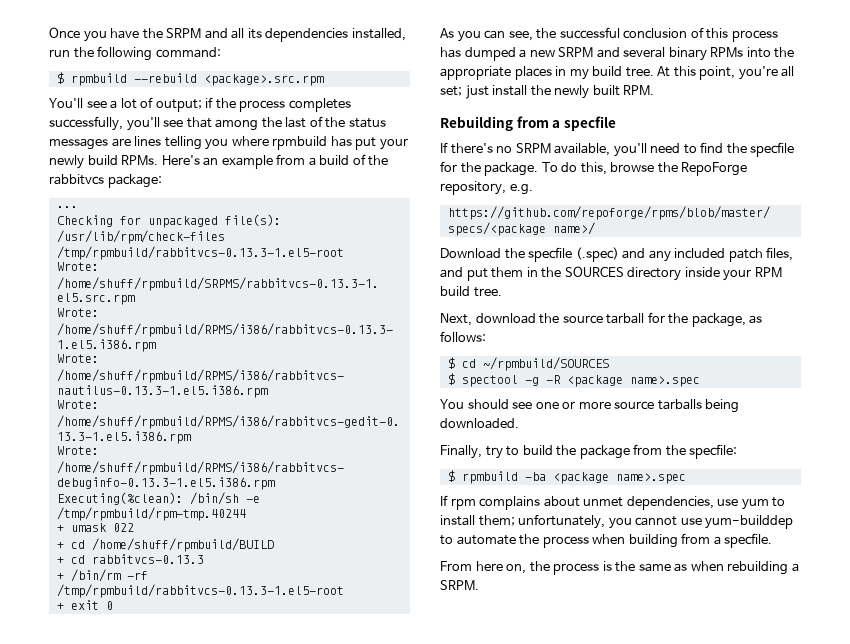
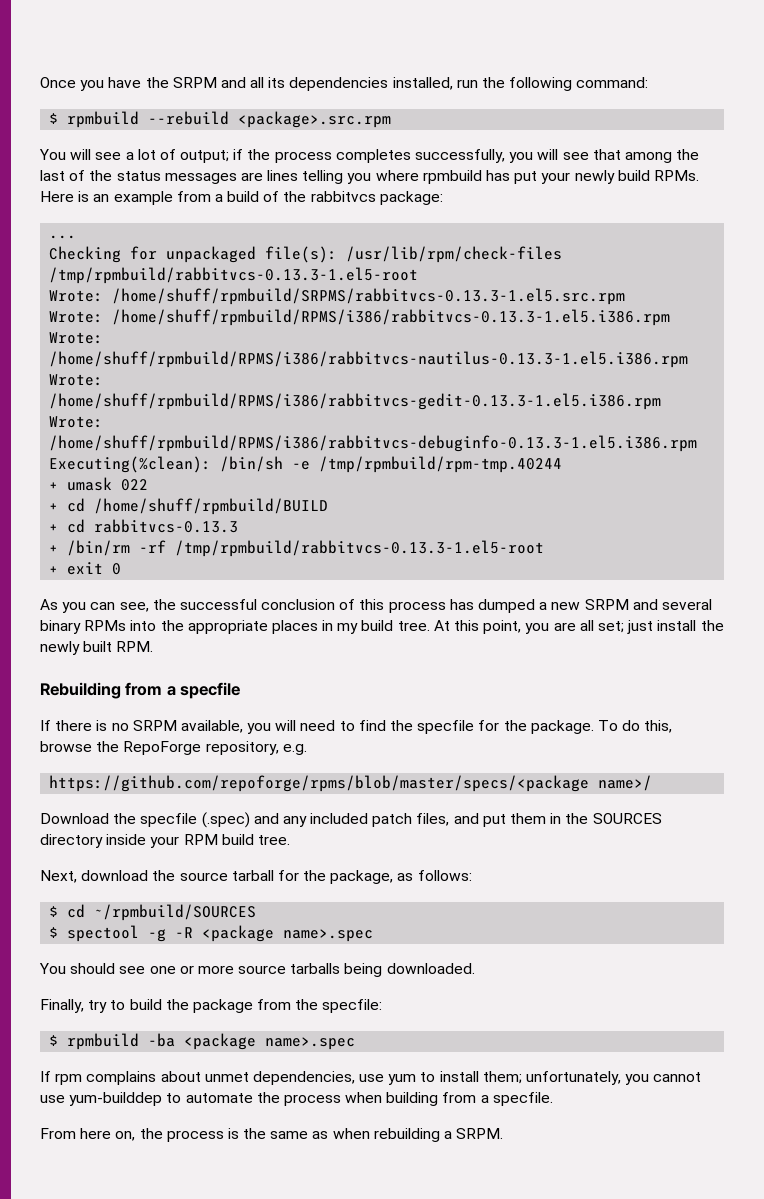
[49,98,83,108] You'll -> [39,149,92,160] You will
[126,117,160,131] you'll -> [509,149,559,163] you will
[161,155,200,165] Here's -> [40,191,90,202] Here is
[738,66,778,80] you're -> [525,622,576,634] you are
[450,143,493,154] there's -> [55,720,108,731] there is
[613,143,647,157] you'll -> [247,720,297,734] you will

